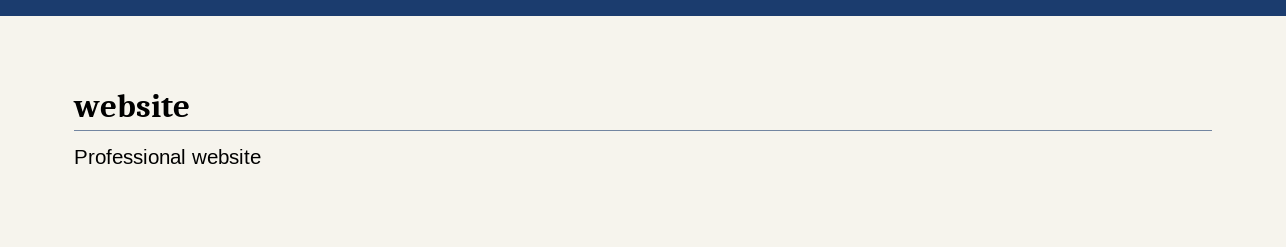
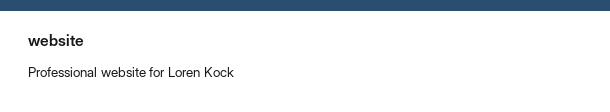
(261, 156) none -> [149,67,234,77] for Loren Kock

